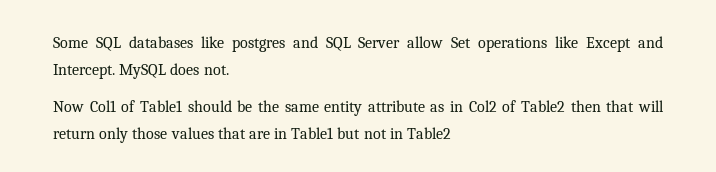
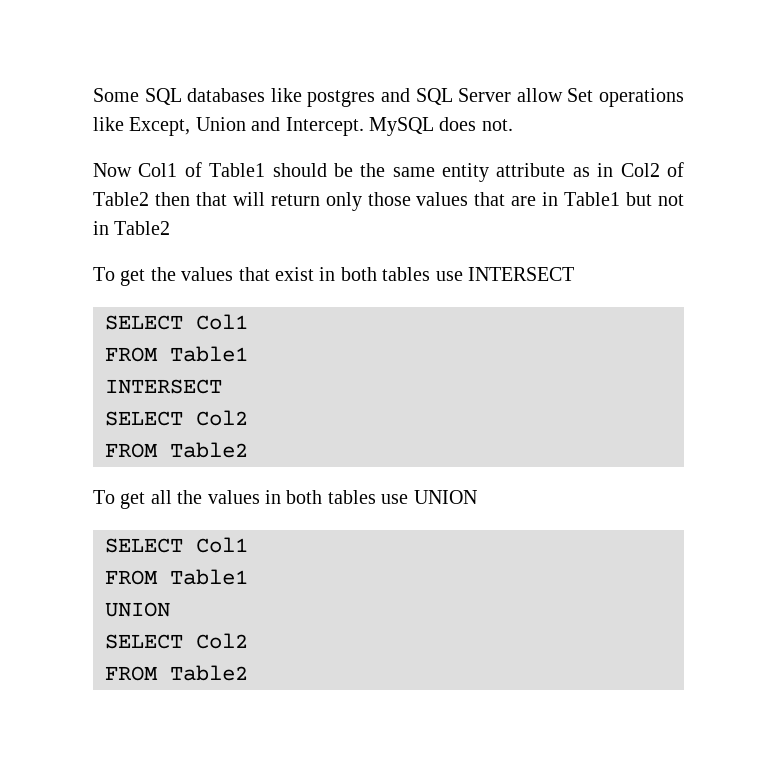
[586,37,632,52] Except -> [129,117,246,136] Except, Union
(452, 133) none -> [93,267,574,286] [105,314,248,330] [105,346,248,362] [105,379,222,394] [105,410,248,426] [105,442,248,458] [93,490,477,509] [105,537,248,553] [105,569,248,585] [105,602,170,617] [105,633,248,649] [105,665,248,681] // To get the values that exist in both tables use INTERSECT // SELECT Col1 // FROM Table1 // INTERSECT // SELECT Col2 // FROM Table2 // To get all the values in both tables use UNION // SELECT Col1 // FROM Table1 // UNION // SELECT Col2 // FROM Table2

